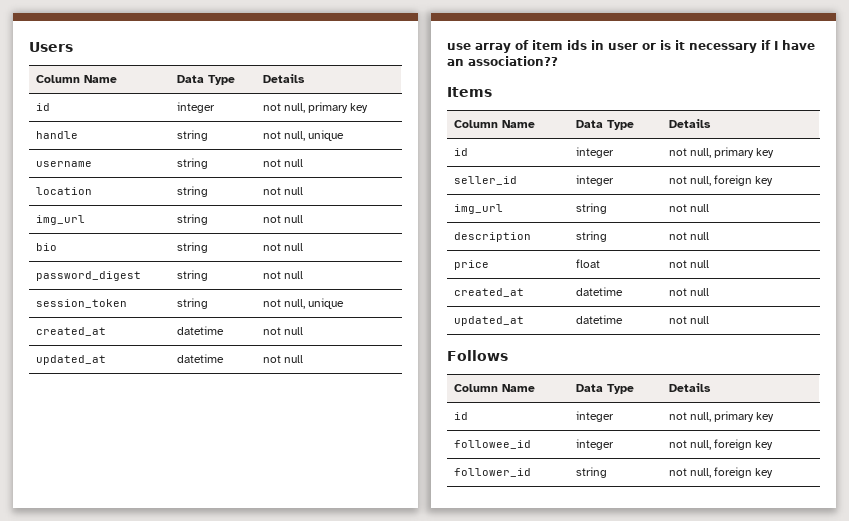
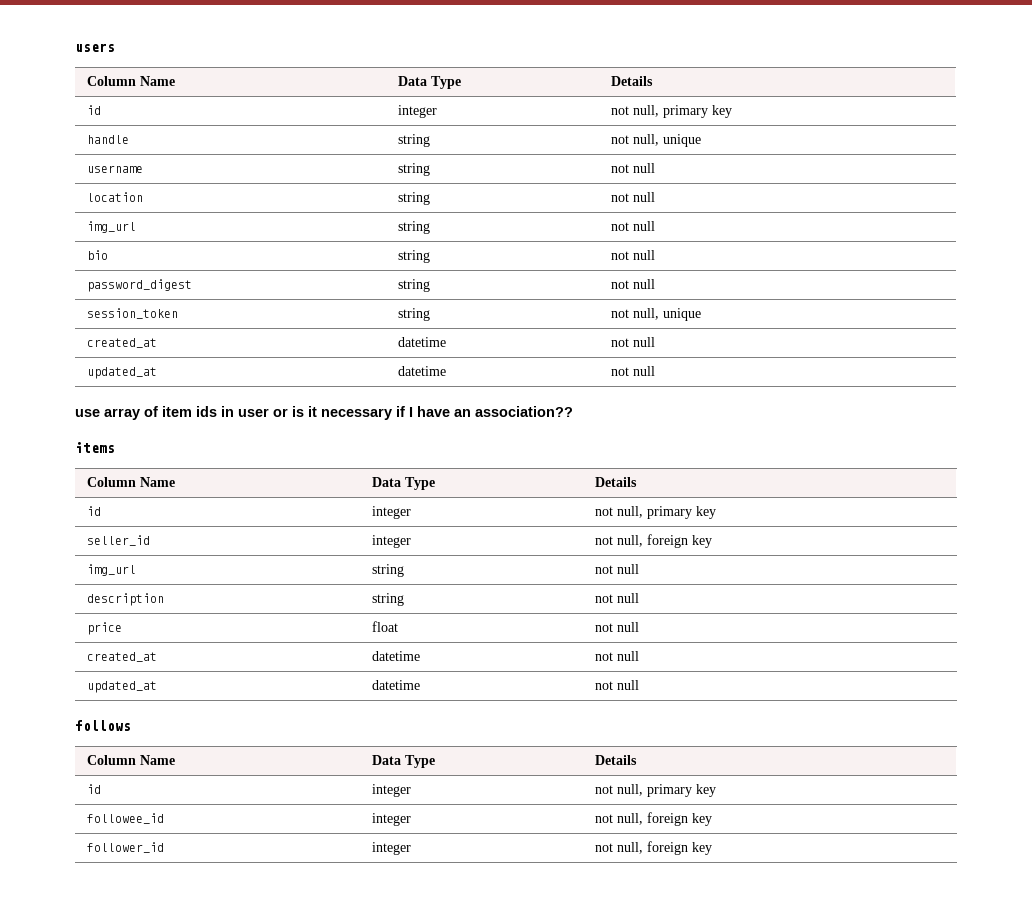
[29,42,73,52] Users -> [75,43,115,52] users
[447,87,492,97] Items -> [75,442,115,453] items
[447,350,508,361] Follows -> [75,720,131,731] follows
[575,467,607,478] string -> [372,842,412,855] integer

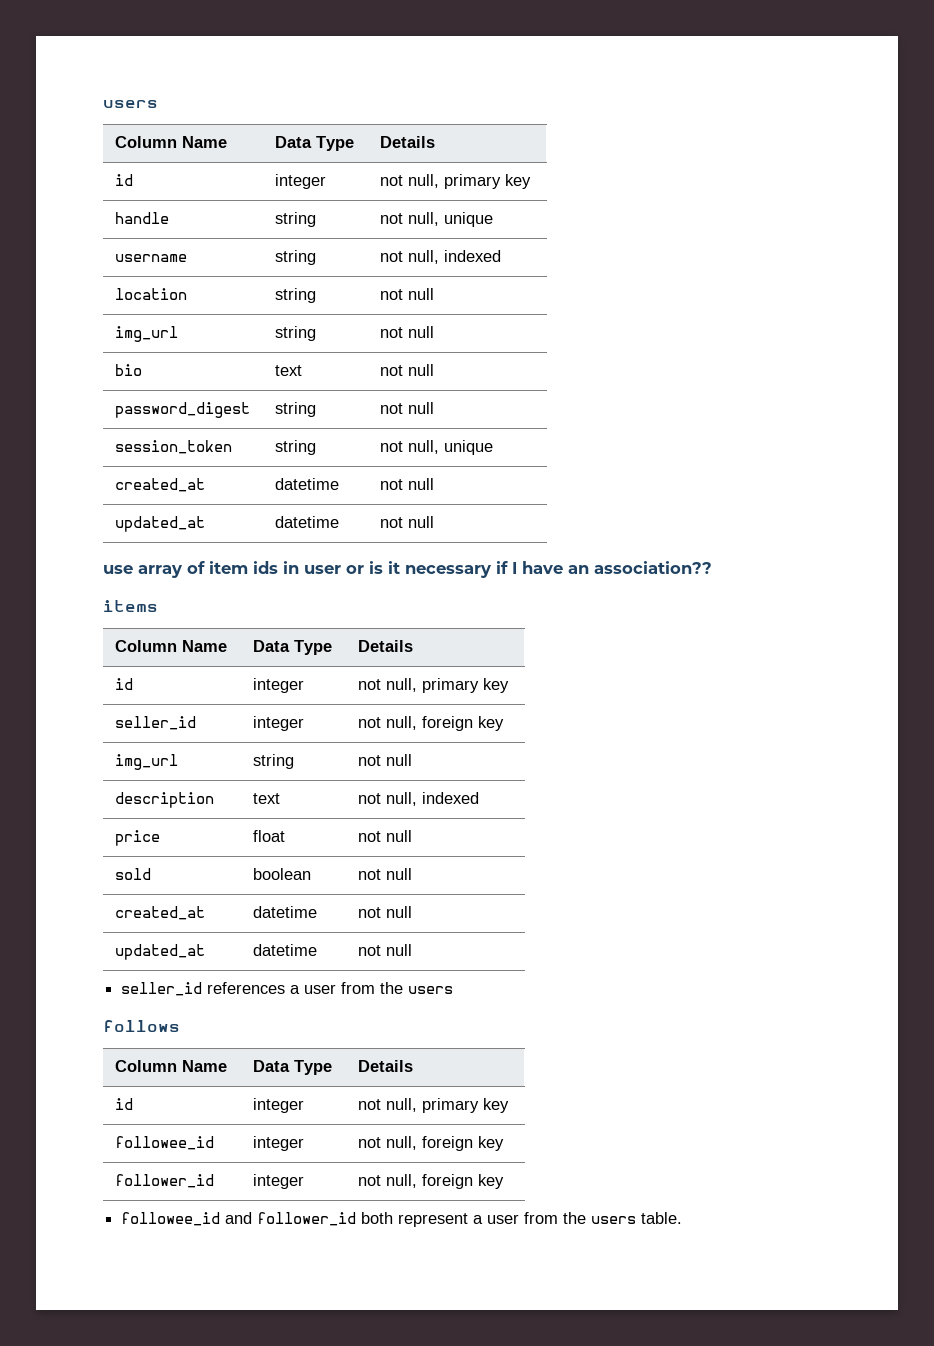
[633,163,656,173] null -> [408,250,502,264] null, indexed
[398,250,431,263] string -> [275,365,303,376] text
[372,593,405,606] [595,593,640,603] [87,622,123,635] [372,621,399,632] string | not null // price | float -> [253,793,281,804] [358,792,480,806] [115,830,161,846] [253,830,286,842] [358,830,413,842] [115,868,152,880] [253,868,312,880] text | not null, indexed // price | float | not null // sold | boolean
(640, 685) none -> [121,982,454,996] // seller_id references a user from the users
(713, 848) none -> [121,1212,683,1227] // followee_id and follower_id both represent a user from the users table.

